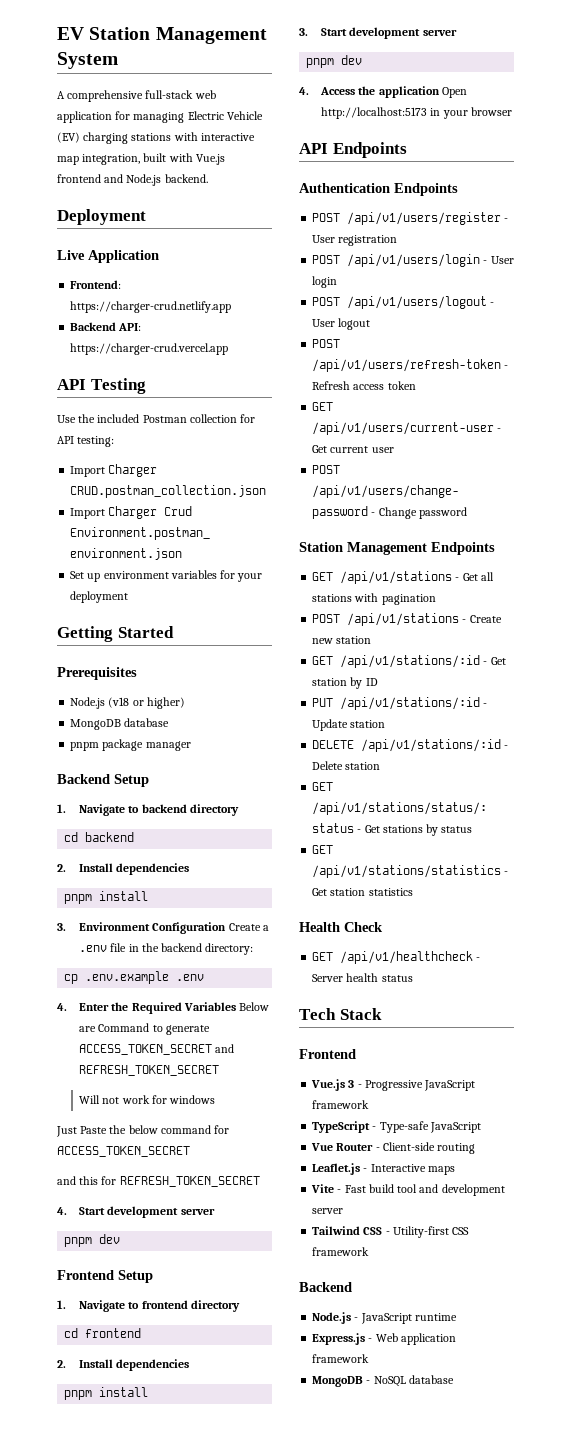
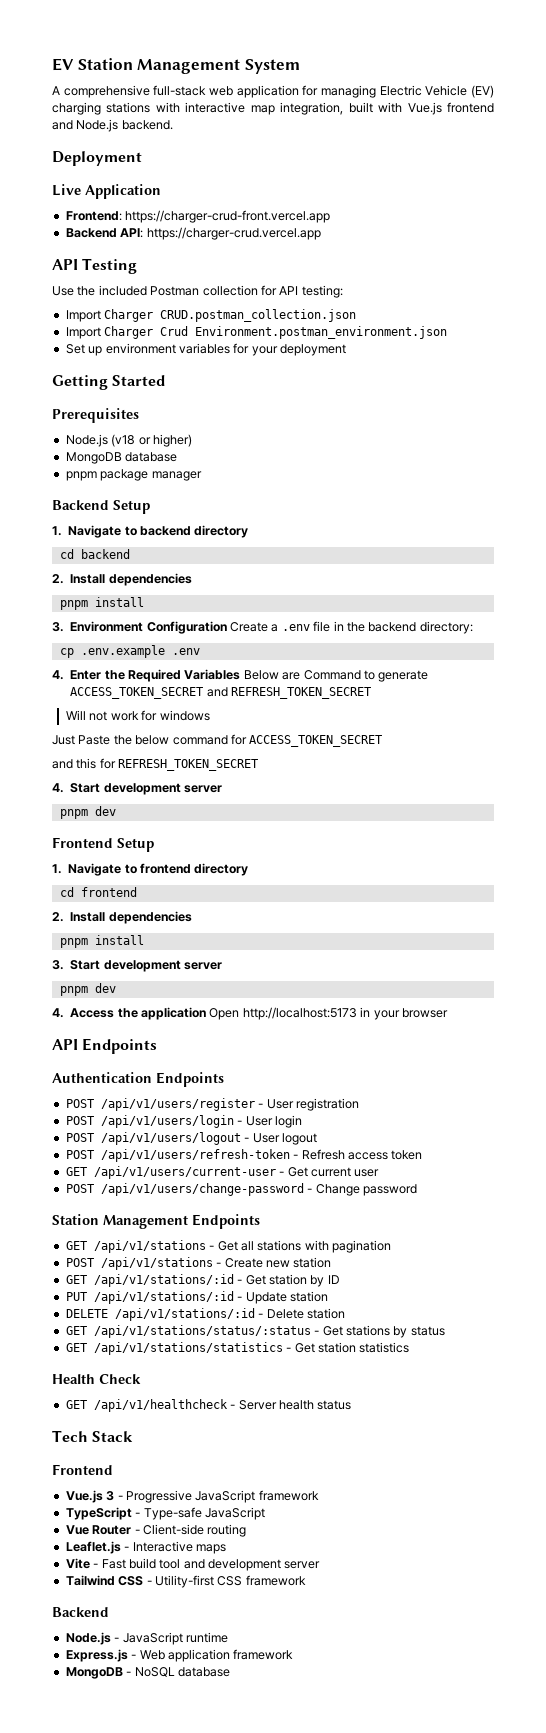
[70,301,232,313] https://charger-crud.netlify.app -> [125,210,331,223] https://charger-crud-front.vercel.app

